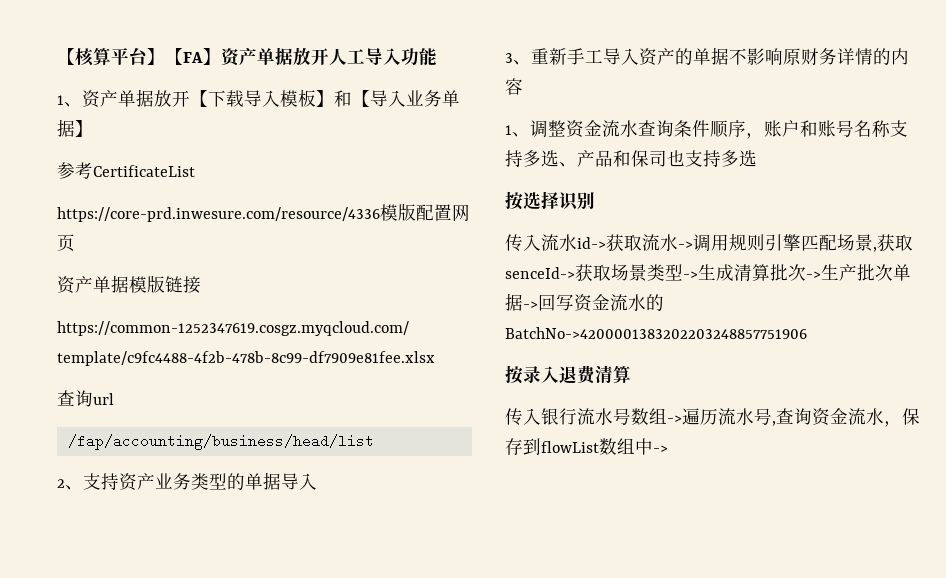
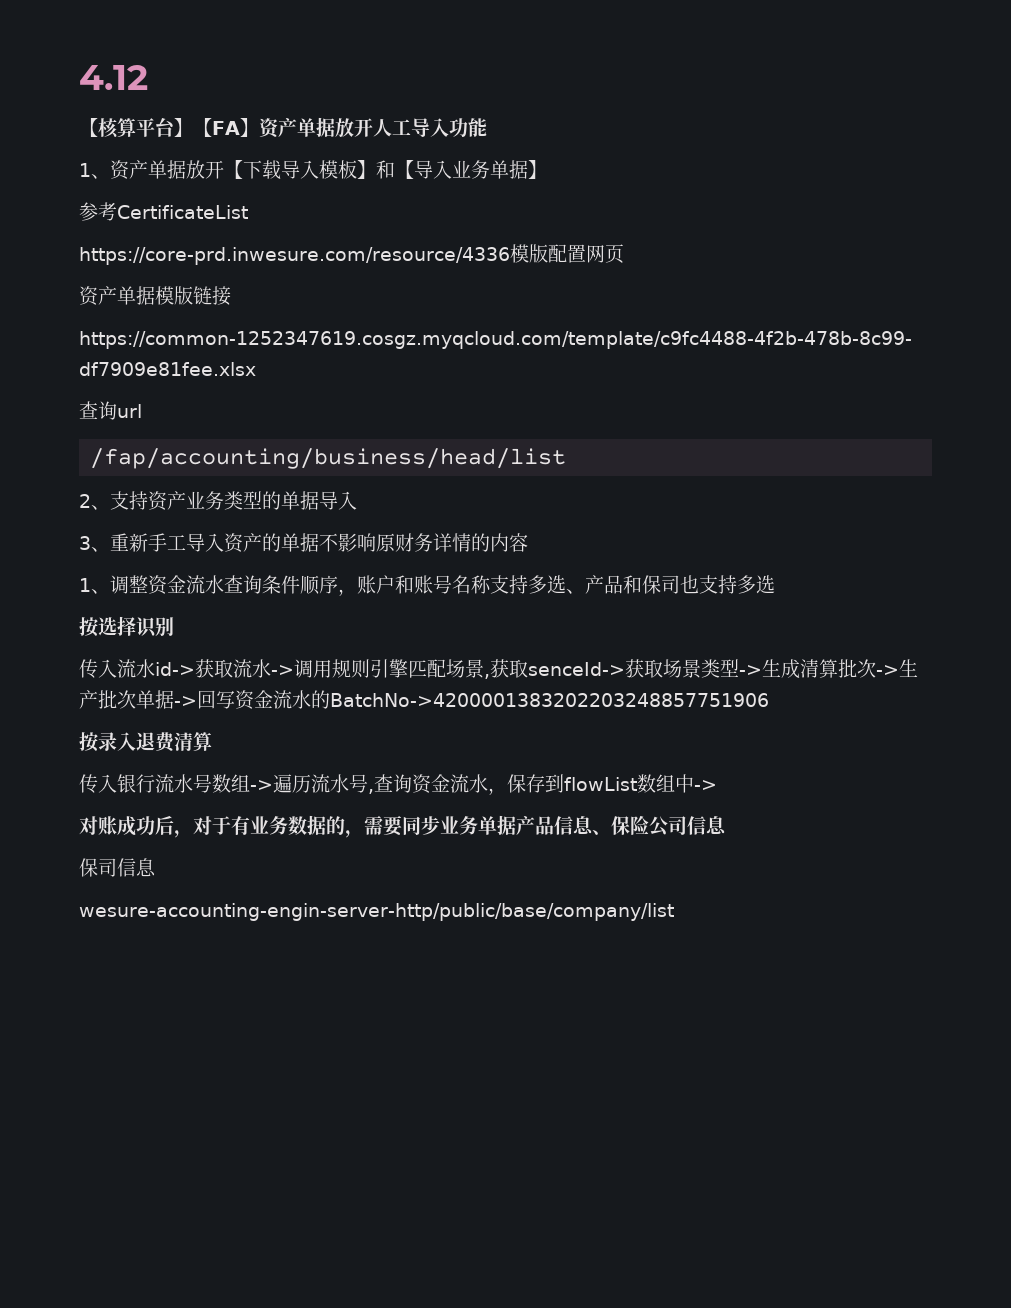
(57, 56) none -> [79,65,148,90] 4.12 //
(668, 449) none -> [79,815,727,838] [79,858,156,877] [79,903,674,921] // 对账成功后，对于有业务数据的，需要同步业务单据产品信息、保险公司信息 // 保司信息 // wesure-accounting-engin-server-http/public/base/company/list

